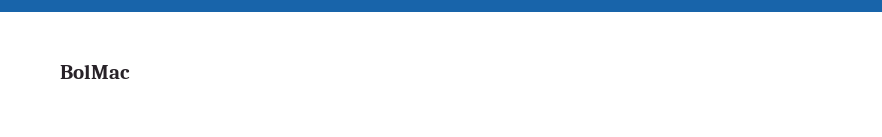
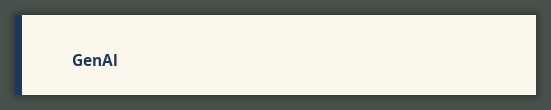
[60,64,130,79] BolMac -> [72,54,118,66] GenAl

